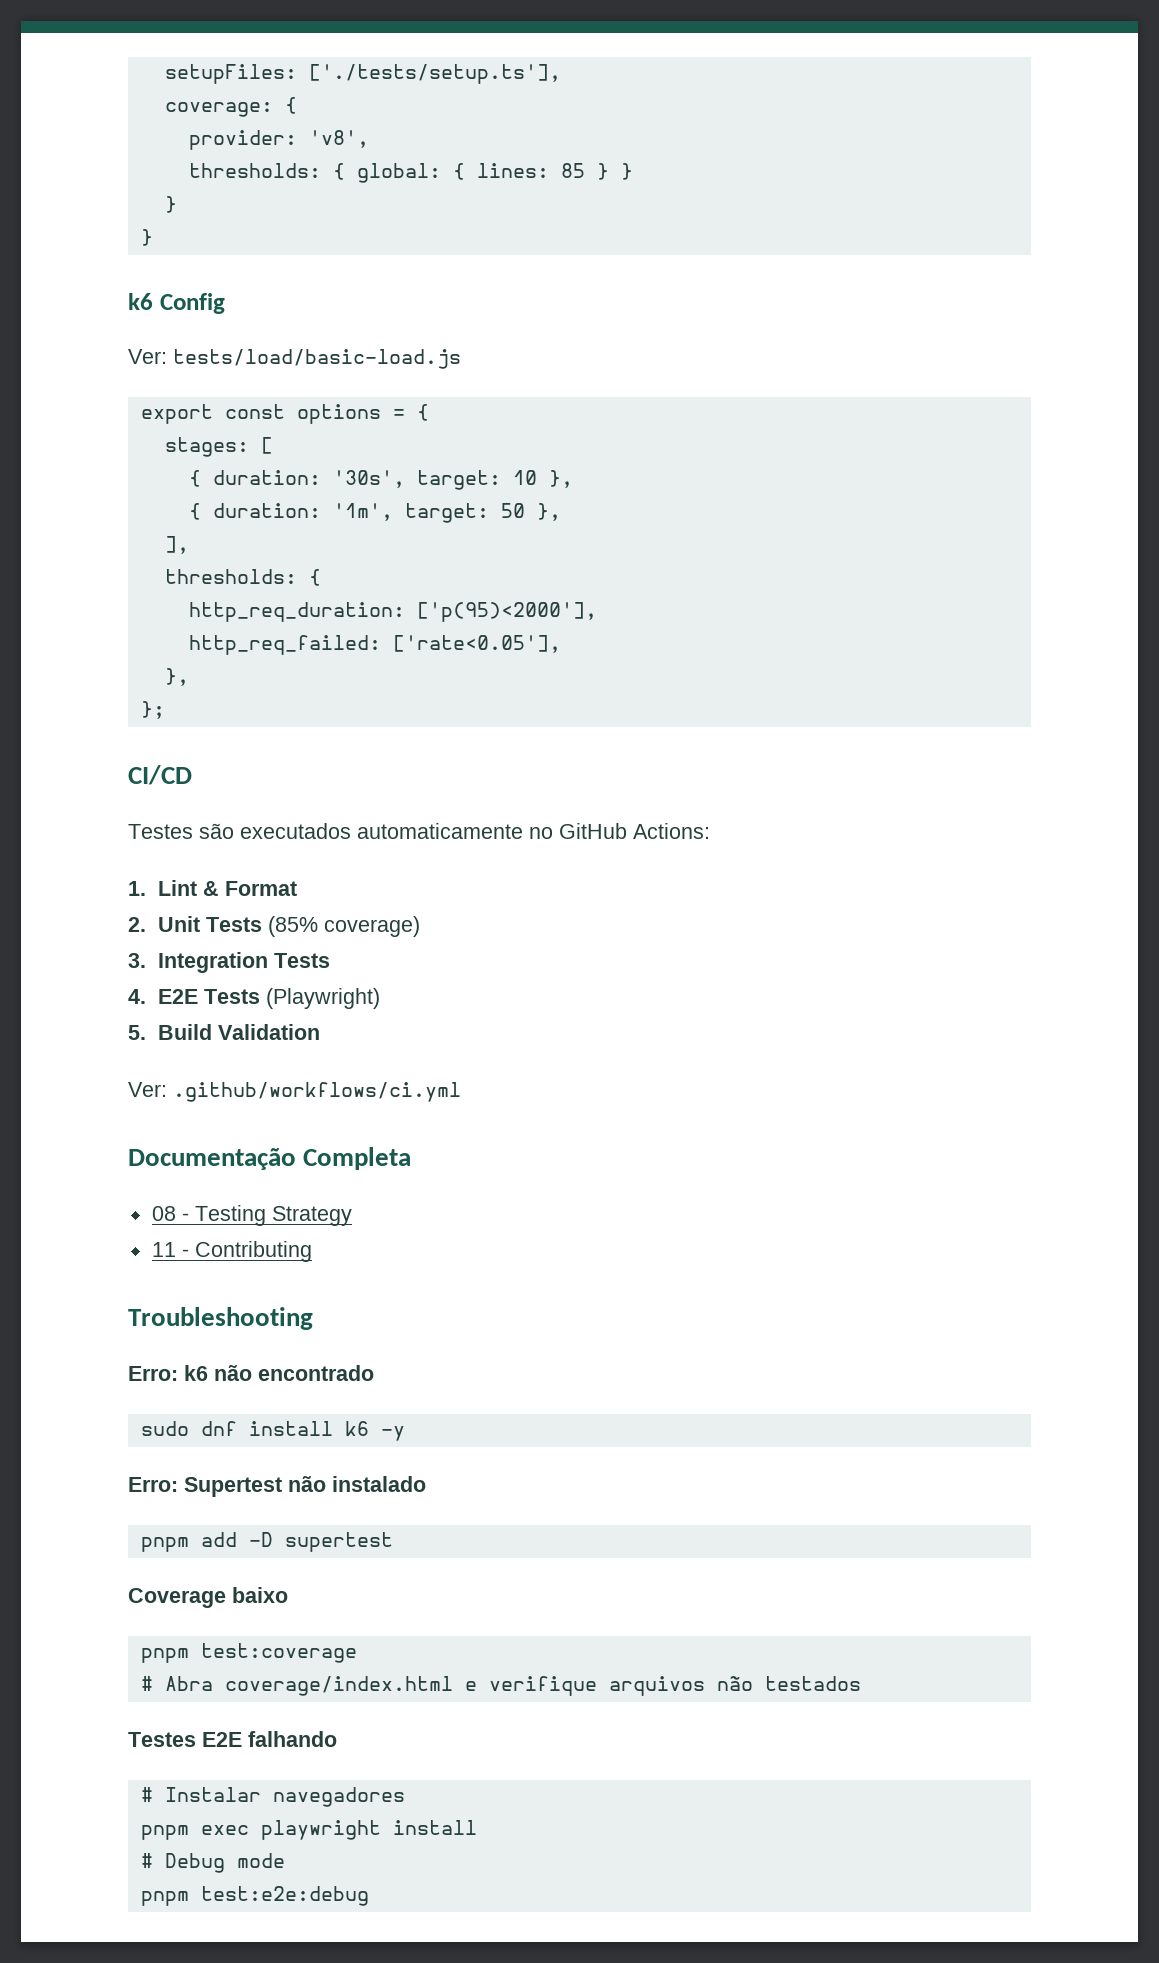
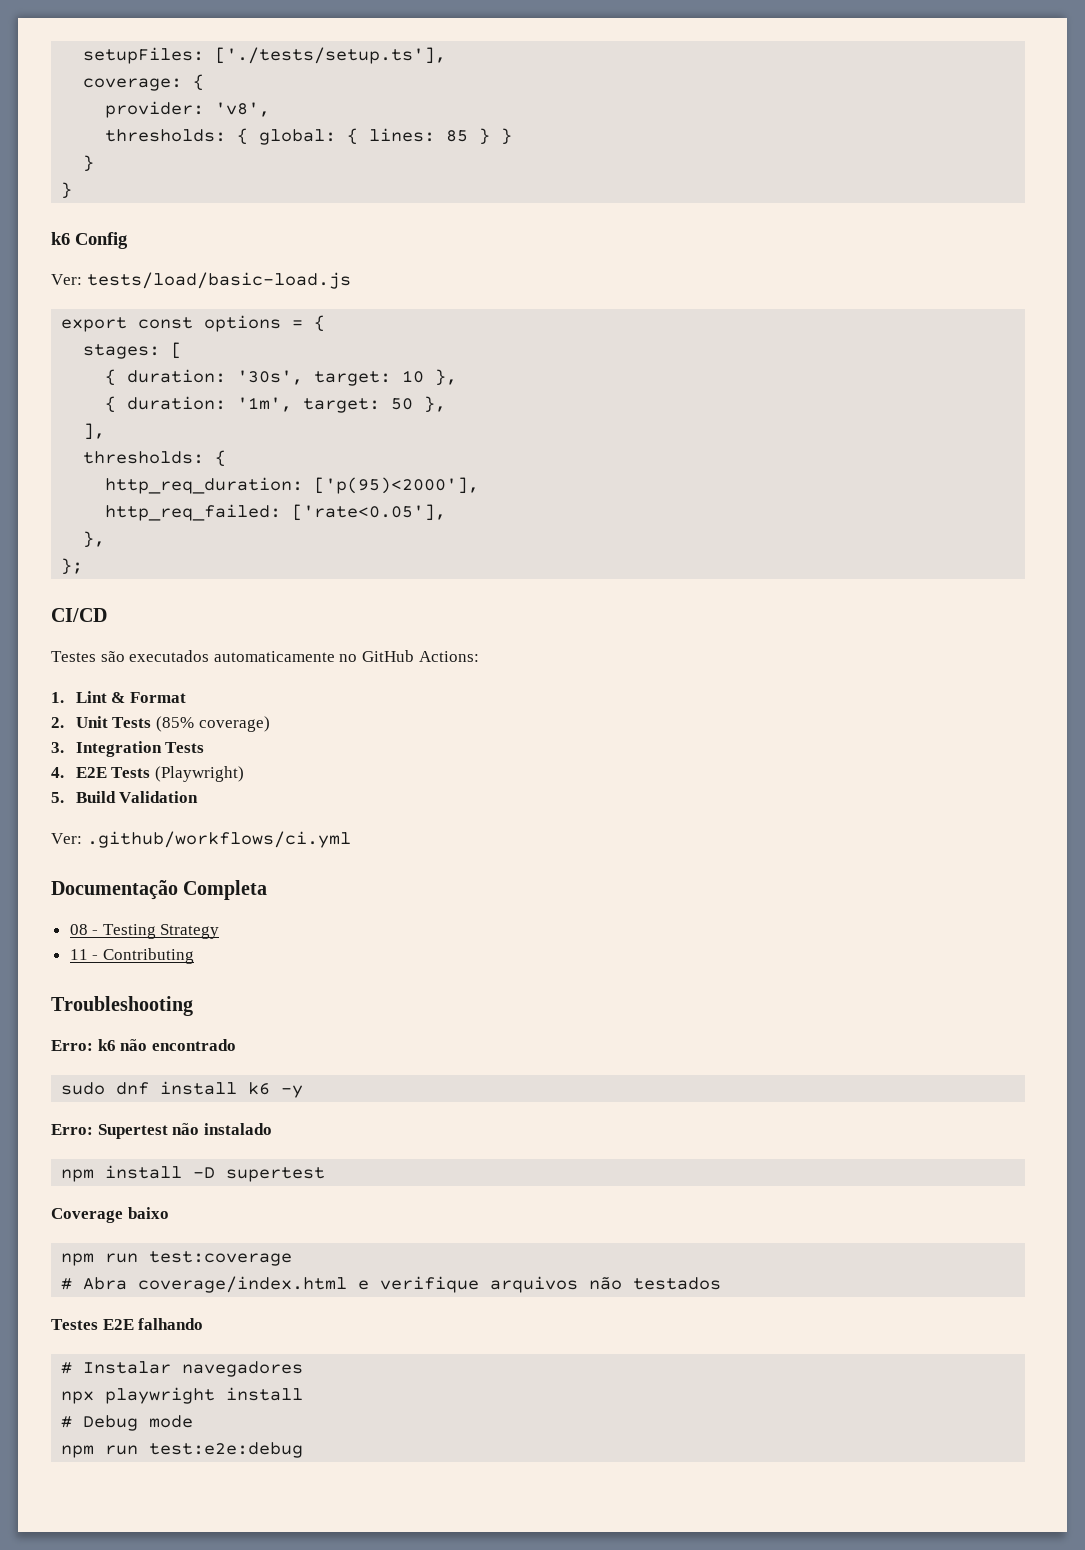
[140,1532,237,1552] pnpm add -> [61,1165,183,1182] npm install
[140,1648,189,1663] pnpm -> [61,1253,139,1266] npm run
[140,1825,249,1840] pnpm exec -> [61,1391,95,1404] npx
[140,1891,189,1906] pnpm -> [61,1445,139,1458] npm run

